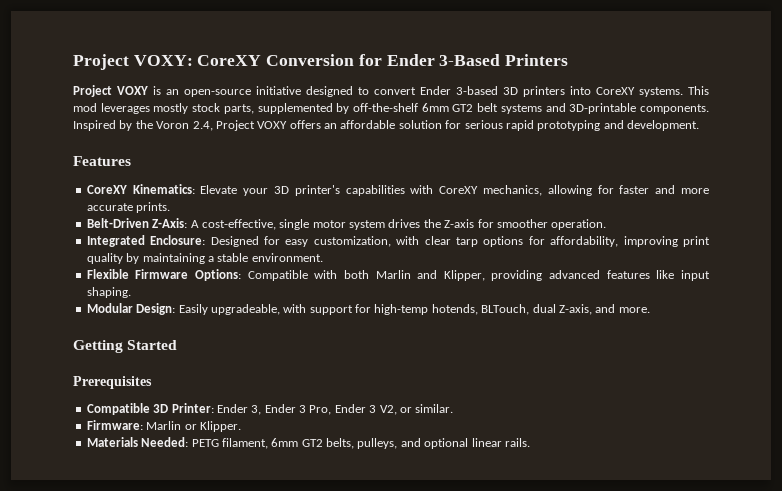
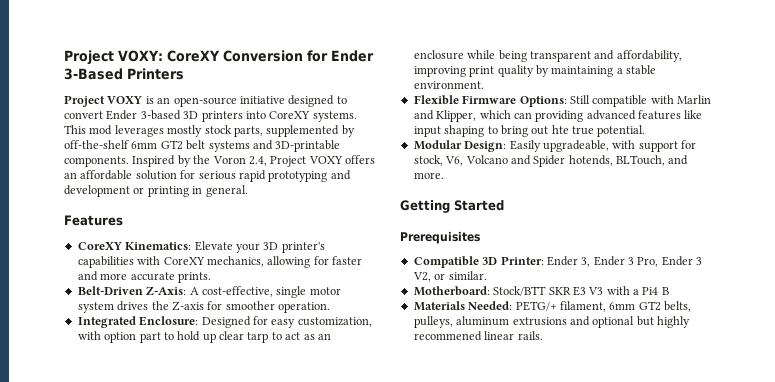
[627,120,699,131] development. -> [64,185,248,197] development or printing in general.
[424,236,545,247] clear tarp options for -> [104,331,331,343] [413,50,615,62] option part to hold up clear tarp to act as an enclosure while being transparent and
[247,270,369,281] Compatible with both -> [569,95,674,107] Still compatible with
(485, 275) none -> [479,110,532,119] which can
[86,287,131,298] shaping. -> [444,125,646,137] shaping to bring out hte true potential.
[374,304,592,315] high-temp hotends, BLTouch, dual Z-axis, -> [413,155,665,167] stock, V6, Volcano and Spider hotends, BLTouch,
[86,420,241,432] Firmware: Marlin or Klipper. -> [413,286,669,296] Motherboard: Stock/BTT SKR E3 V3 with a Pi4 B
[191,439,219,447] PETG -> [515,301,557,311] PETG/+
[400,438,469,449] and optional -> [456,316,690,328] [413,331,482,341] aluminum extrusions and optional but highly recommened

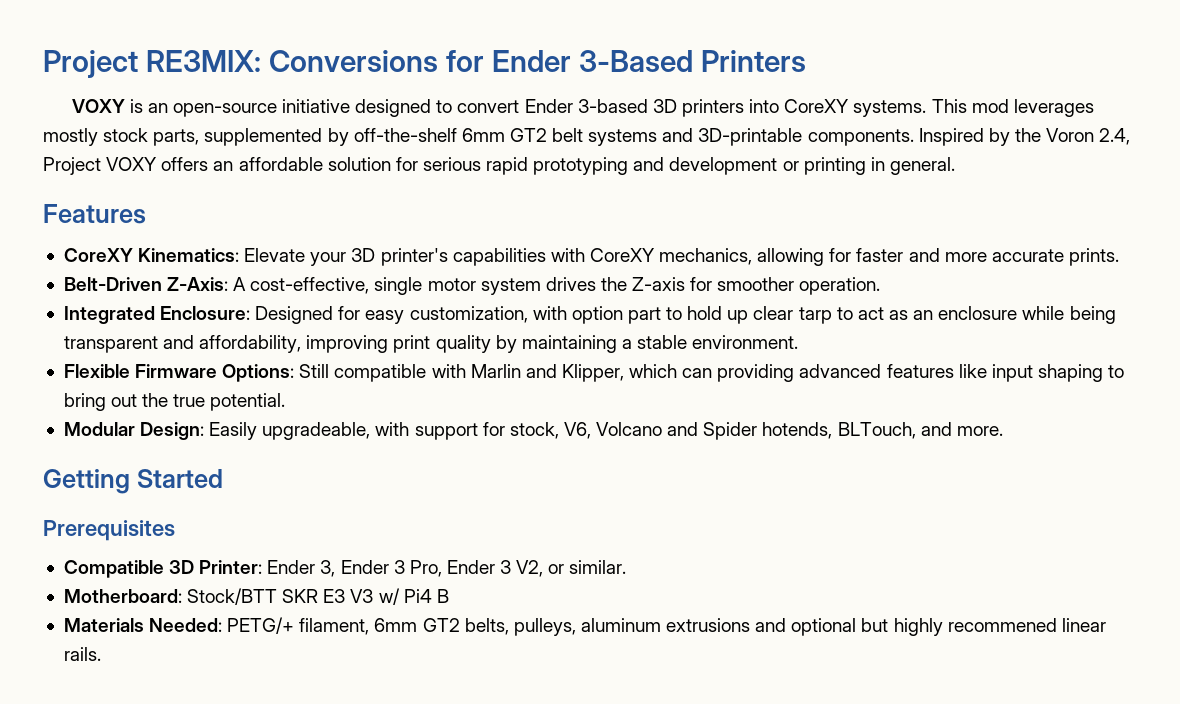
[64,50,303,65] Project VOXY: CoreXY Conversion -> [43,50,438,78] Project RE3MIX: Conversions
[64,95,105,107] Project -> (806, 61) none
[551,125,569,134] hte -> [142,393,169,407] the
[606,286,639,295] with a -> [378,588,400,605] w/

